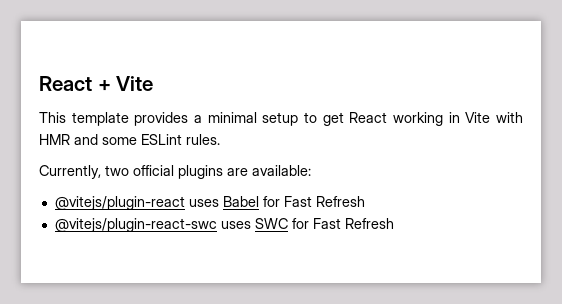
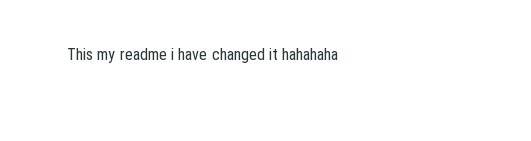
[39,76,154,91] [39,112,523,126] [39,134,220,145] [39,165,311,179] [54,196,365,210] [54,218,394,232] React + Vite // This template provides a minimal setup to get React working in Vite with HMR and some ESLint rules. // Currently, two official plugins are available: // @vitejs/plugin-react uses Babel for Fast Refresh // @vitejs/plugin-react-swc uses SWC for Fast Refresh -> [67,48,339,63] This my readme i have changed it hahahaha

